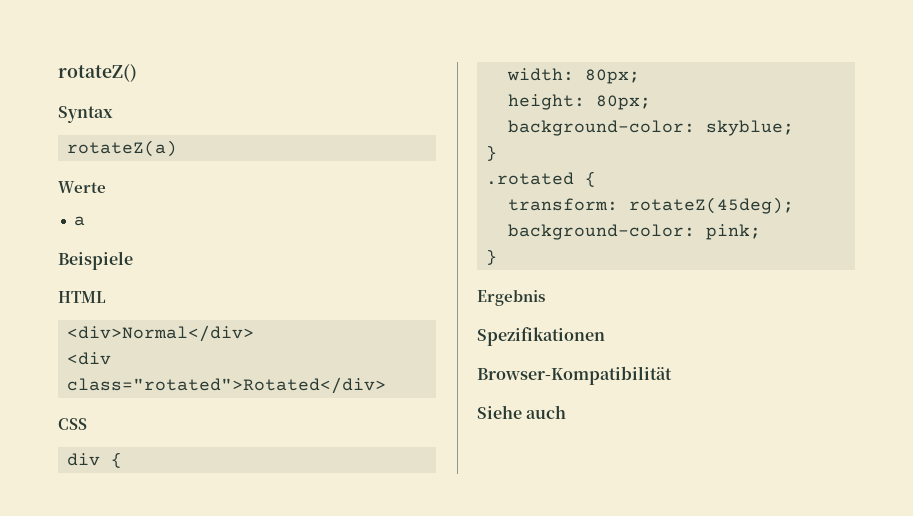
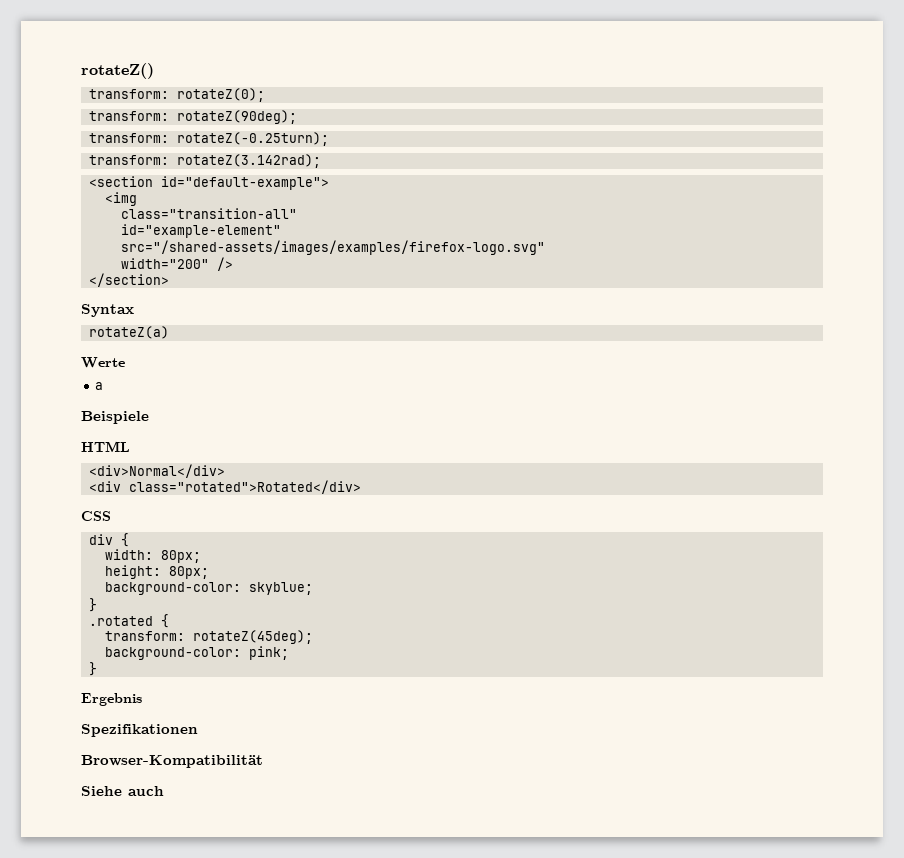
(137, 73) none -> [88,88,265,102] [88,110,297,124] [88,132,329,146] [88,154,321,168] [88,176,329,190] [104,192,137,206] [120,208,297,219] [120,224,281,238] [120,240,545,255] [120,257,233,271] [88,273,169,287] // transform: rotateZ(0); // transform: rotateZ(90deg); // transform: rotateZ(-0.25turn); // transform: rotateZ(3.142rad); // <section id="default-example"> // <img // class="transition-all" // id="example-element" // src="/shared-assets/images/examples/firefox-logo.svg" // width="200" /> // </section>

